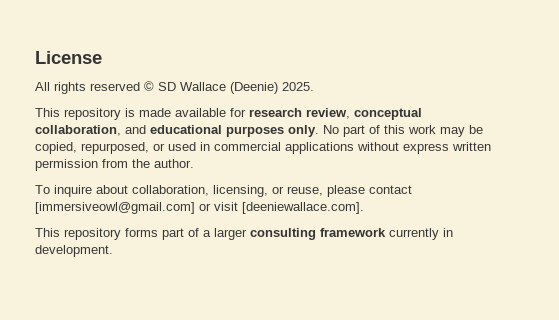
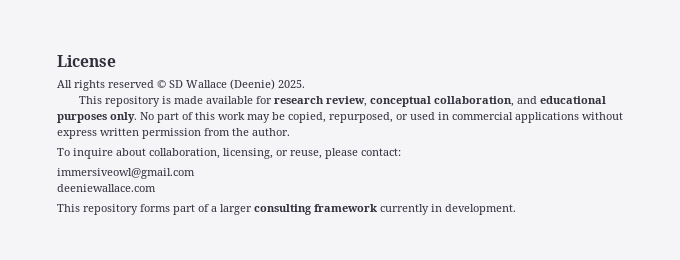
[369,185,412,194] [35,202,364,214] contact [immersiveowl@gmail.com] or visit [deeniewallace.com]. -> [361,148,401,156] [57,168,195,179] [57,184,156,192] contact: // immersiveowl@gmail.com // deeniewallace.com

